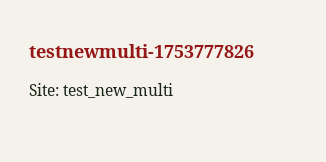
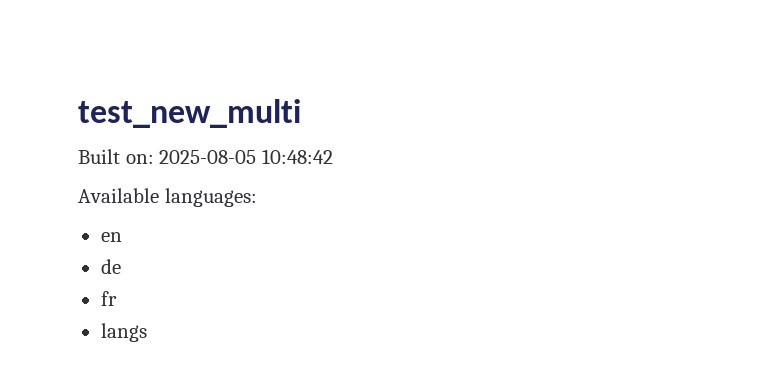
[29,44,254,58] [29,83,174,98] testnewmulti-1753777826 // Site: test_new_multi -> [78,99,301,128] [78,149,333,164] [78,188,257,207] [100,232,122,242] [100,259,121,274] [100,291,117,306] [100,323,147,342] test_new_multi // Built on: 2025-08-05 10:48:42 // Available languages: // en // de // fr // langs

